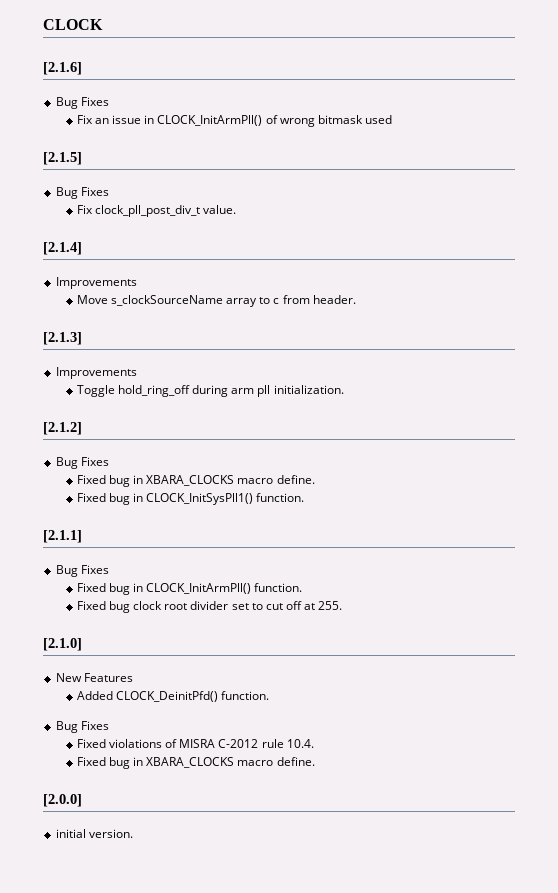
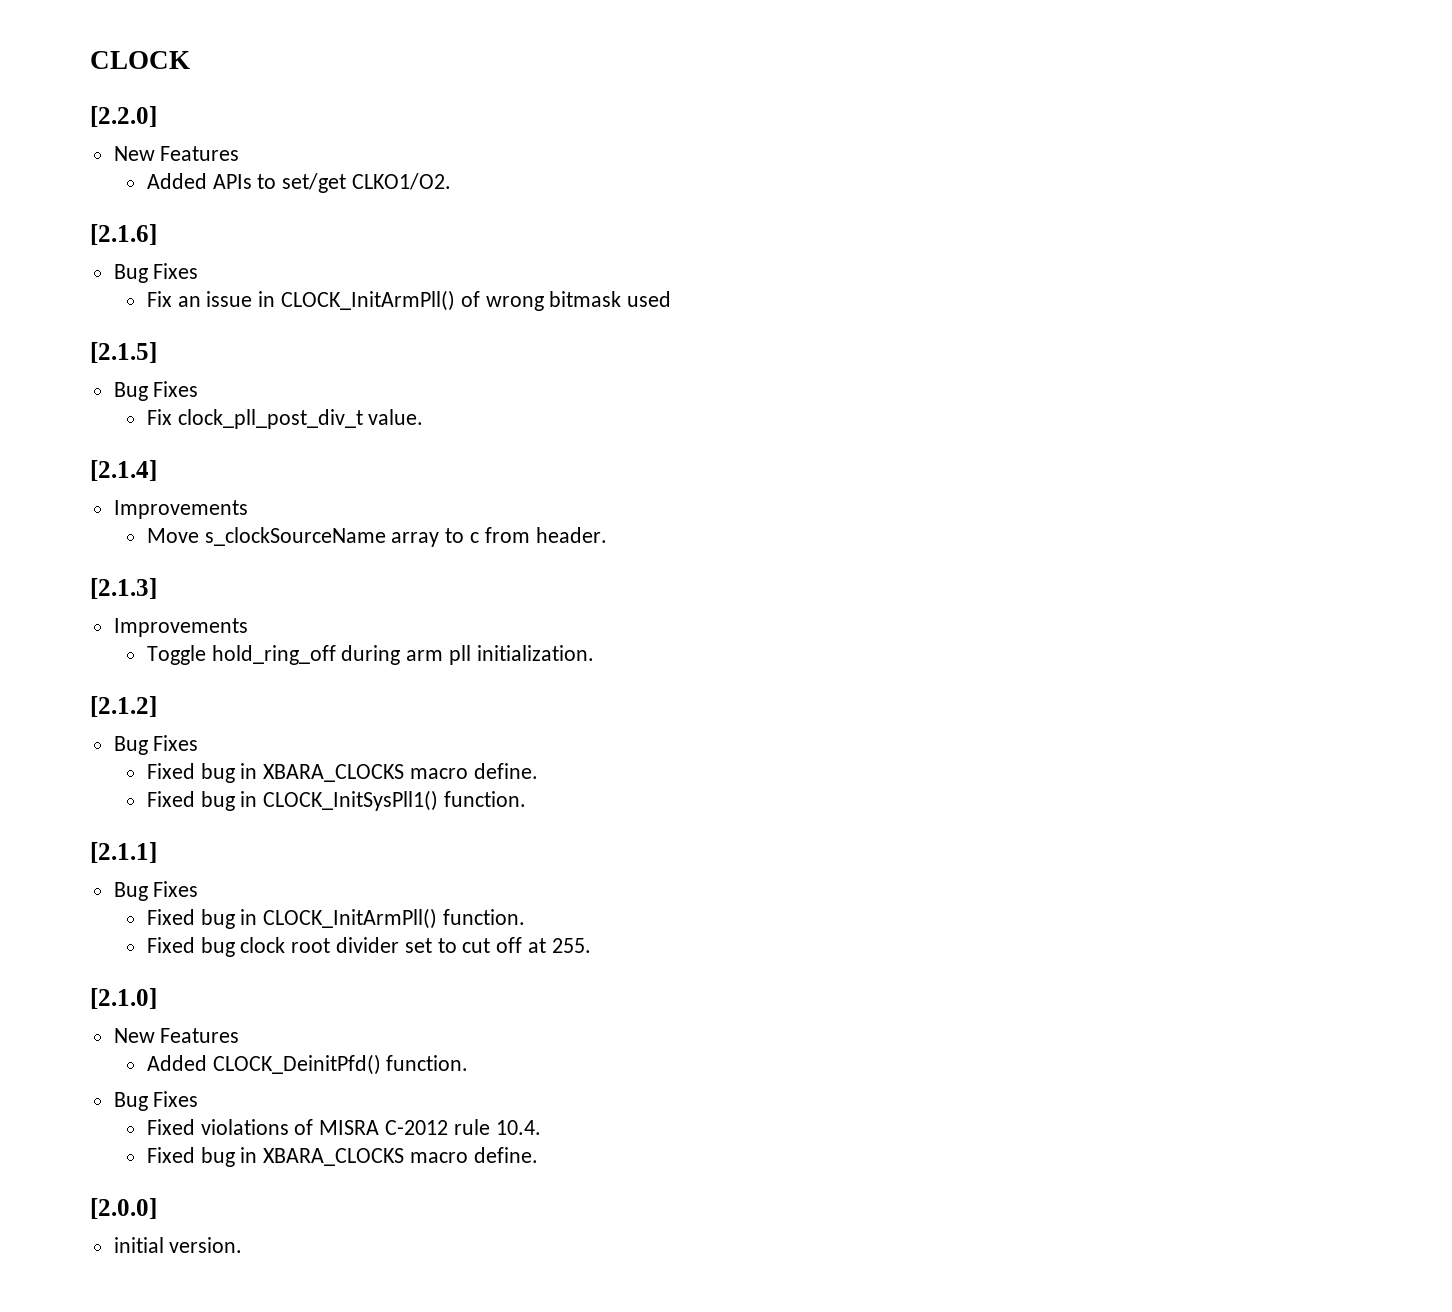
(103, 24) none -> [90,106,157,127] [113,146,240,161] [146,173,452,193] // [2.2.0] // New Features // Added APIs to set/get CLKO1/O2.

